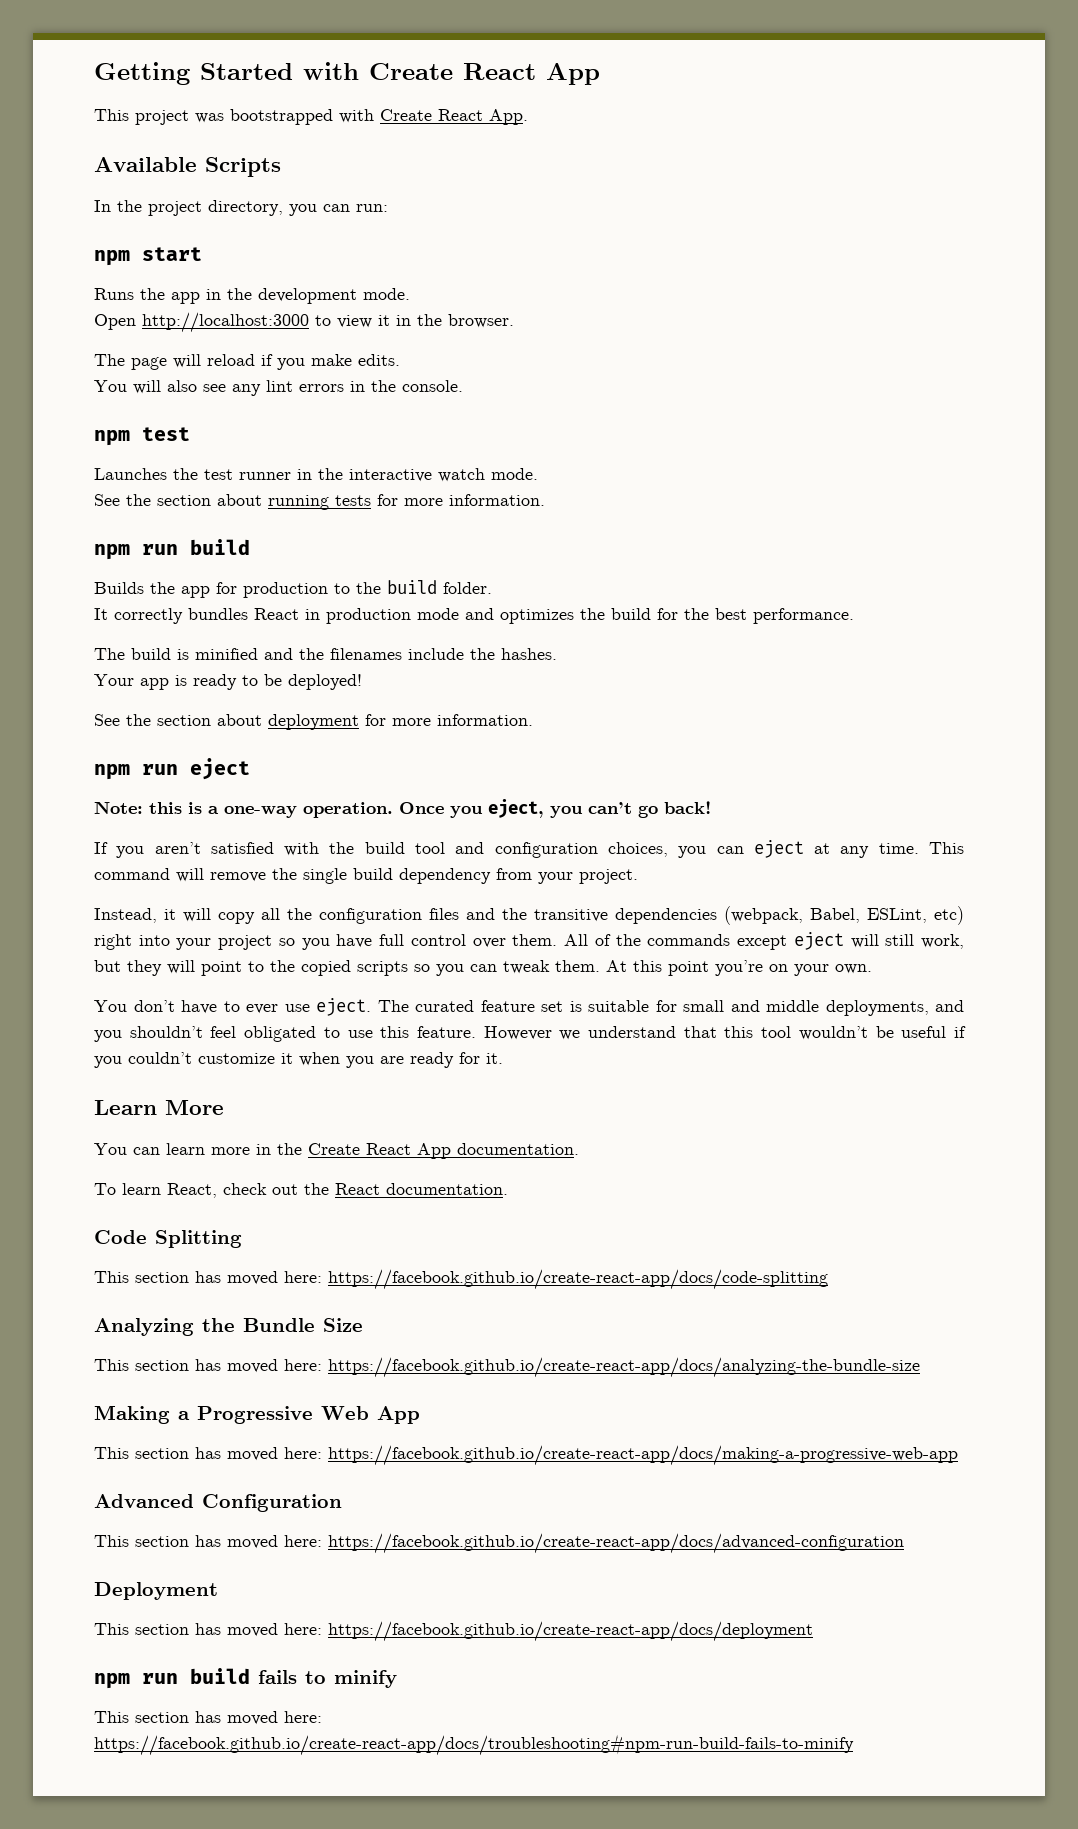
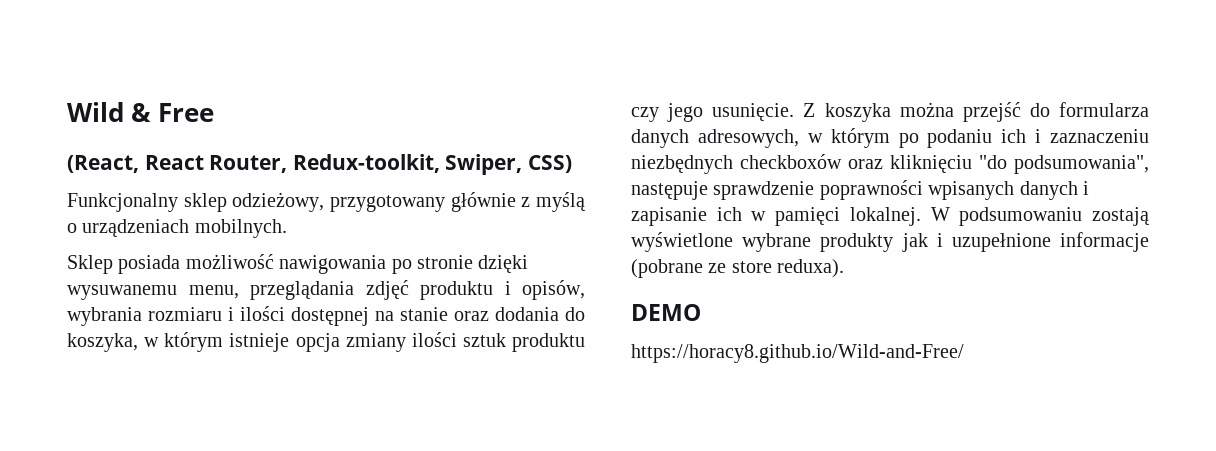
[94,62,600,85] [94,109,528,125] [94,157,281,177] [94,200,388,216] [94,247,202,266] [94,288,410,304] [94,312,514,333] [94,354,400,370] [94,380,463,396] [94,427,190,446] [94,468,538,482] [94,494,545,510] [94,539,250,560] [94,580,492,598] [94,608,854,624] [94,648,557,660] [94,674,362,690] [94,714,533,730] [94,758,250,780] [94,799,711,818] [94,840,964,858] [94,868,638,884] [94,906,964,925] [94,932,964,950] [94,960,872,976] [94,998,964,1016] [94,1026,967,1042] [94,1052,503,1068] [94,1100,224,1115] [94,1143,579,1159] [94,1183,508,1198] [94,1230,242,1248] [94,1269,828,1290] [94,1318,363,1336] [94,1357,920,1378] [94,1405,420,1424] [94,1445,958,1466] [94,1494,342,1512] [94,1533,904,1554] [94,1582,218,1600] [94,1621,813,1642] [94,1668,397,1689] [94,1711,322,1725] [94,1734,854,1756] Getting Started with Create React App // This project was bootstrapped with Create React App. // Available Scripts // In the project directory, you can run: // npm start // Runs the app in the development mode. // Open http://localhost:3000 to view it in the browser. // The page will reload if you make edits. // You will also see any lint errors in the console. // npm test // Launches the test runner in the interactive watch mode. // See the section about running tests for more information. // npm run build // Builds the app for production to the build folder. // It correctly bundles React in production mode and optimizes the build for the best performance. // The build is minified and the filenames include the hashes. // Your app is ready to be deployed! // See the section about deployment for more information. // npm run eject // Note: this is a one-way operation. Once you eject, you can’t go back! // If you aren’t satisfied with the build tool and configuration choices, you can eject at any time. This command will remove the single build dependency from your project. // Instead, it will copy all the configuration files and the transitive dependencies (webpack, Babel, ESLint, etc) right into your project so you have full control over them. All of the commands except eject will still work, but they will point to the copied scripts so you can tweak them. At this point you’re on your own. // You don’t have to ever use eject. The curated feature set is suitable for small and middle deployments, and you shouldn’t feel obligated to use this feature. However we understand that this tool wouldn’t be useful if you couldn’t customize it when you are ready for it. // Learn More // You can learn more in the Create React App documentation. // To learn React, check out the React documentation. // Code Splitting // This section has moved here: https://facebook.github.io/create-react-app/docs/code-splitting // Analyzing the Bundle Size // This section has moved here: https://facebook.github.io/create-react-app/docs/analyzing-the-bundle-size // Making a Progressive Web App // This section has moved here: https://facebook.github.io/create-react-app/docs/making-a-progressive-web-app // Advanced Configuration // This section has moved here: https://facebook.github.io/create-react-app/docs/advanced-configuration // Deployment // This section has moved here: https://facebook.github.io/create-react-app/docs/deployment // npm run build fails to minify // This section has moved here: https://facebook.github.io/create-react-app/docs/troubleshooting#npm-run-build-fails-to-minify -> [67,102,214,122] [67,154,572,175] [67,192,587,212] [67,219,287,238] [67,254,529,274] [67,280,585,300] [67,306,585,326] [67,332,585,352] [631,102,1149,122] [631,128,1149,148] [631,154,1149,174] [631,180,1089,200] [631,207,1150,226] [631,232,1149,252] [631,259,845,278] [631,304,701,321] [631,344,964,363] Wild & Free // (React, React Router, Redux-toolkit, Swiper, CSS) // Funkcjonalny sklep odzieżowy, przygotowany głównie z myślą o urządzeniach mobilnych. // Sklep posiada możliwość nawigowania po stronie dzięki wysuwanemu menu, przeglądania zdjęć produktu i opisów, wybrania rozmiaru i ilości dostępnej na stanie oraz dodania do koszyka, w którym istnieje opcja zmiany ilości sztuk produktu czy jego usunięcie. Z koszyka można przejść do formularza danych adresowych, w którym po podaniu ich i zaznaczeniu niezbędnych checkboxów oraz kliknięciu "do podsumowania", następuje sprawdzenie poprawności wpisanych danych i zapisanie ich w pamięci lokalnej. W podsumowaniu zostają wyświetlone wybrane produkty jak i uzupełnione informacje (pobrane ze store reduxa). // DEMO // https://horacy8.github.io/Wild-and-Free/

